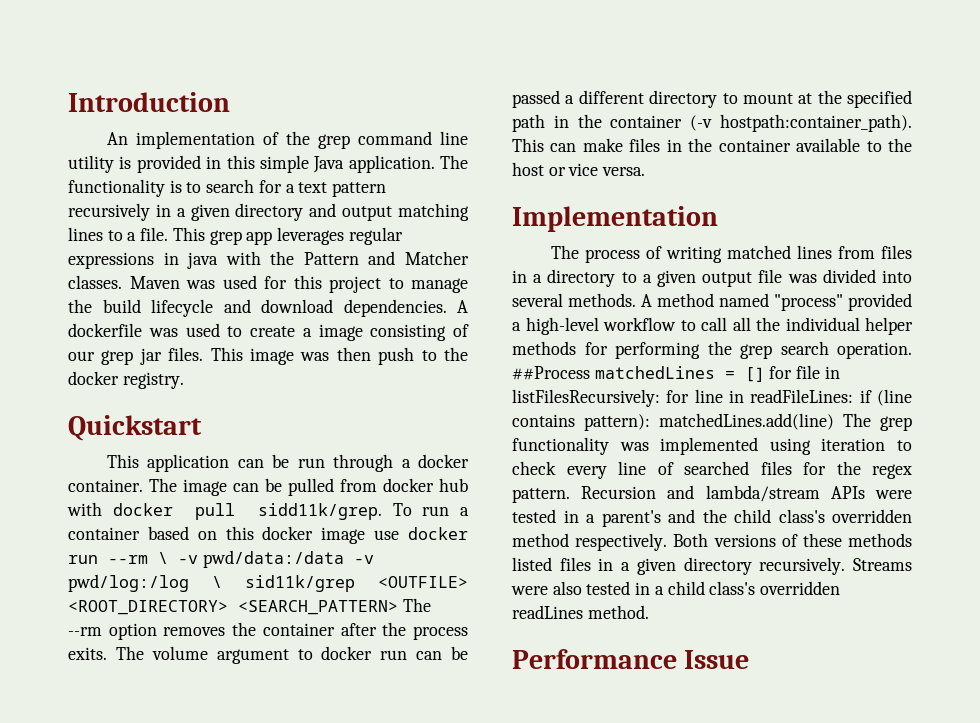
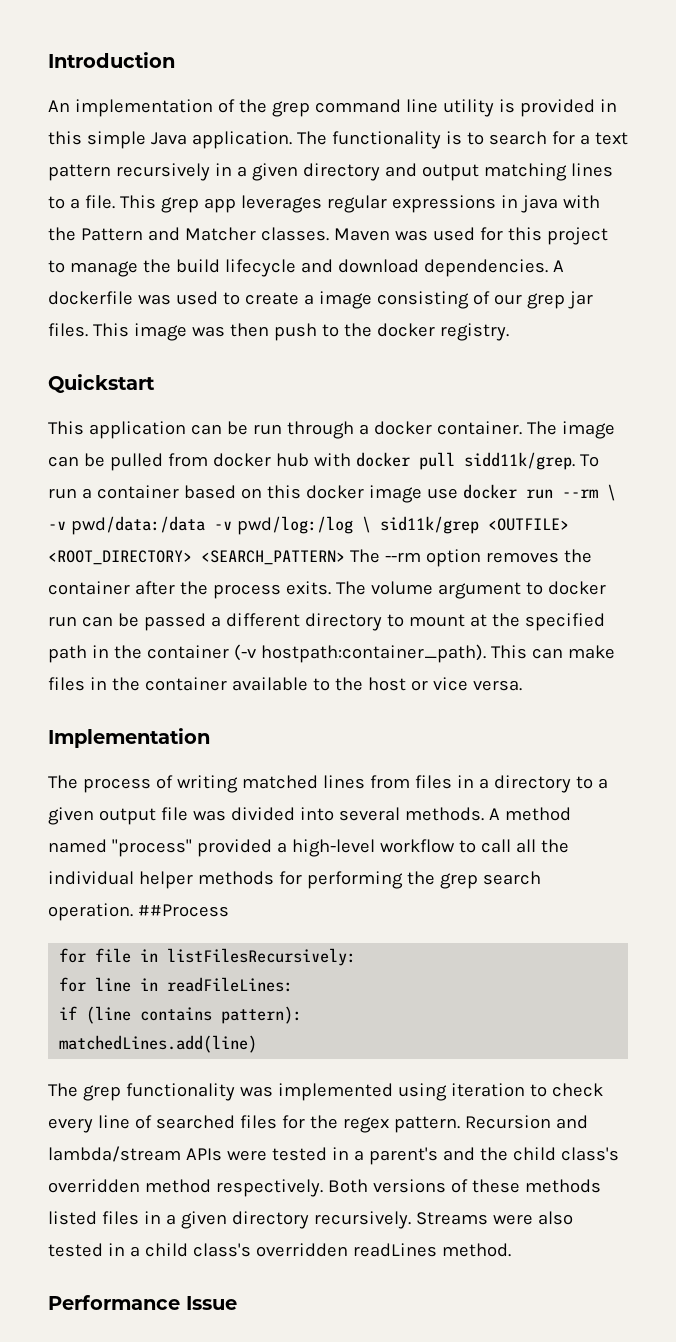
[594,366,765,382] matchedLines = [] -> (229, 910) //
(660, 398) none -> (357, 957) //
(854, 396) none -> (294, 984) //
(650, 422) none -> (303, 1015) //
(834, 421) none -> (258, 1044) //

